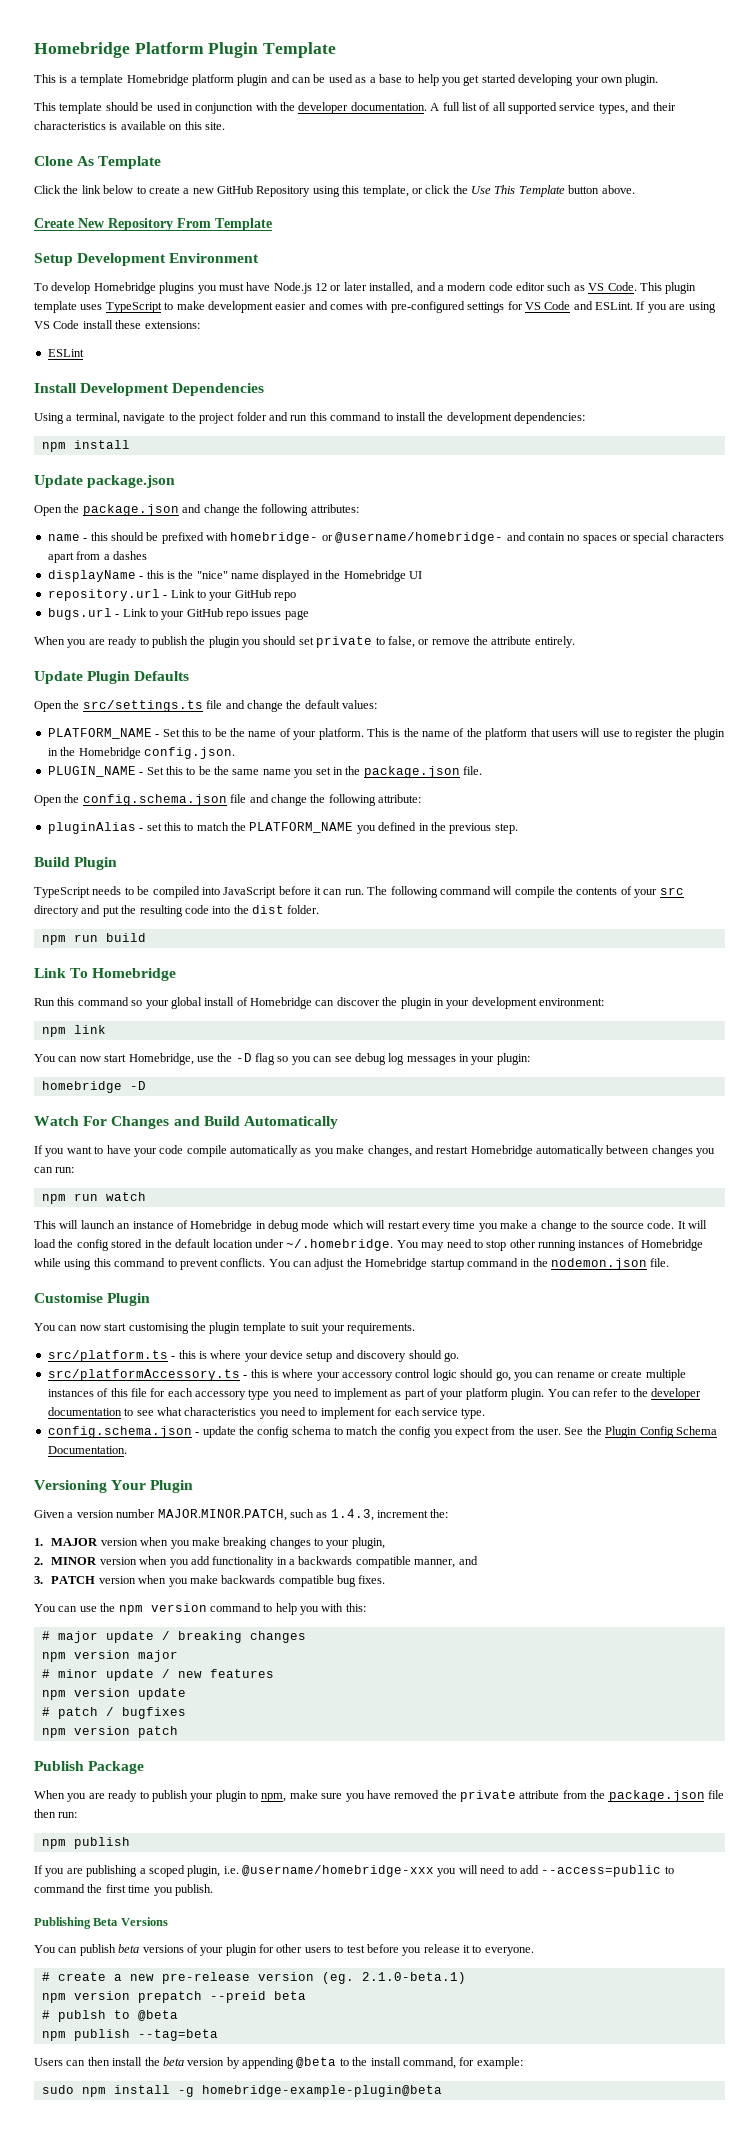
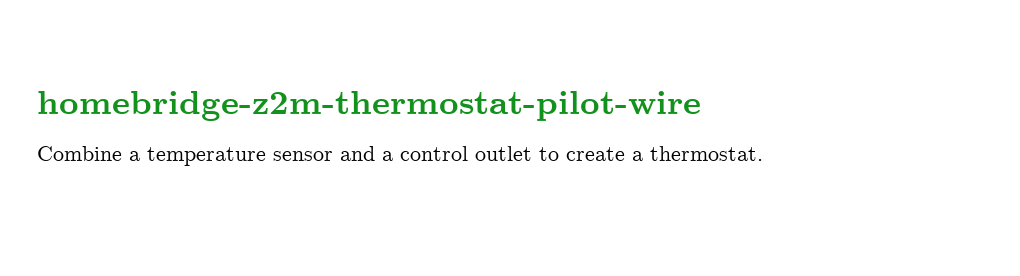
[34,42,337,58] [34,74,659,86] [34,102,676,114] [34,121,225,130] [34,156,162,169] [34,185,635,197] [34,218,272,231] [34,253,260,266] [34,282,697,294] [34,301,716,313] [34,320,200,329] [47,349,84,357] [34,383,265,396] [34,412,585,424] [41,440,130,452] [34,475,176,488] [34,504,359,516] [47,532,724,544] [47,551,147,563] [47,570,422,582] [47,589,296,601] [47,608,309,620] [34,636,575,648] [34,671,190,684] [34,700,377,712] [47,728,726,740] [47,747,235,759] [47,766,482,778] [34,794,421,806] [47,822,518,834] [34,857,118,870] [34,886,684,898] [34,905,320,917] [41,933,146,945] [34,968,177,981] [34,997,604,1009] [41,1025,106,1037] [34,1053,530,1065] [41,1081,146,1093] [34,1116,338,1129] [34,1145,716,1157] [34,1167,75,1173] [41,1192,146,1204] [34,1220,707,1232] [34,1239,704,1251] [34,1258,670,1270] [34,1293,151,1306] [34,1322,416,1334] [47,1350,459,1362] [47,1369,686,1381] [47,1388,702,1400] [47,1407,486,1419] [47,1426,717,1438] [47,1446,127,1454] [34,1480,194,1493] [34,1509,449,1521] [34,1537,385,1549] [34,1556,478,1568] [34,1575,386,1587] [34,1603,366,1615] [41,1631,306,1643] [41,1650,178,1662] [41,1669,274,1681] [41,1688,186,1700] [41,1707,186,1719] [41,1726,178,1738] [34,1761,145,1774] [34,1790,724,1802] [34,1809,78,1818] [41,1837,130,1849] [34,1865,674,1877] [34,1884,213,1896] [34,1917,168,1929] [34,1944,534,1956] [41,1972,466,1984] [41,1991,306,2003] [41,2010,178,2022] [41,2029,218,2041] [34,2057,523,2069] [41,2085,442,2097] Homebridge Platform Plugin Template // This is a template Homebridge platform plugin and can be used as a base to help you get started developing your own plugin. // This template should be used in conjunction with the developer documentation. A full list of all supported service types, and their characteristics is available on this site. // Clone As Template // Click the link below to create a new GitHub Repository using this template, or click the Use This Template button above. // Create New Repository From Template // Setup Development Environment // To develop Homebridge plugins you must have Node.js 12 or later installed, and a modern code editor such as VS Code. This plugin template uses TypeScript to make development easier and comes with pre-configured settings for VS Code and ESLint. If you are using VS Code install these extensions: // ESLint // Install Development Dependencies // Using a terminal, navigate to the project folder and run this command to install the development dependencies: // npm install // Update package.json // Open the package.json and change the following attributes: // name - this should be prefixed with homebridge- or @username/homebridge- and contain no spaces or special characters apart from a dashes // displayName - this is the "nice" name displayed in the Homebridge UI // repository.url - Link to your GitHub repo // bugs.url - Link to your GitHub repo issues page // When you are ready to publish the plugin you should set private to false, or remove the attribute entirely. // Update Plugin Defaults // Open the src/settings.ts file and change the default values: // PLATFORM_NAME - Set this to be the name of your platform. This is the name of the platform that users will use to register the plugin in the Homebridge config.json. // PLUGIN_NAME - Set this to be the same name you set in the package.json file. // Open the config.schema.json file and change the following attribute: // pluginAlias - set this to match the PLATFORM_NAME you defined in the previous step. // Build Plugin // TypeScript needs to be compiled into JavaScript before it can run. The following command will compile the contents of your src directory and put the resulting code into the dist folder. // npm run build // Link To Homebridge // Run this command so your global install of Homebridge can discover the plugin in your development environment: // npm link // You can now start Homebridge, use the -D flag so you can see debug log messages in your plugin: // homebridge -D // Watch For Changes and Build Automatically // If you want to have your code compile automatically as you make changes, and restart Homebridge automatically between changes you can run: // npm run watch // This will launch an instance of Homebridge in debug mode which will restart every time you make a change to the source code. It will load the config stored in the default location under ~/.homebridge. You may need to stop other running instances of Homebridge while using this command to prevent conflicts. You can adjust the Homebridge startup command in the nodemon.json file. // Customise Plugin // You can now start customising the plugin template to suit your requirements. // src/platform.ts - this is where your device setup and discovery should go. // src/platformAccessory.ts - this is where your accessory control logic should go, you can rename or create multiple instances of this file for each accessory type you need to implement as part of your platform plugin. You can refer to the developer documentation to see what characteristics you need to implement for each service type. // config.schema.json - update the config schema to match the config you expect from the user. See the Plugin Config Schema Documentation. // Versioning Your Plugin // Given a version number MAJOR.MINOR.PATCH, such as 1.4.3, increment the: // 1. MAJOR version when you make breaking changes to your plugin, // 2. MINOR version when you add functionality in a backwards compatible manner, and // 3. PATCH version when you make backwards compatible bug fixes. // You can use the npm version command to help you with this: // # major update / breaking changes // npm version major // # minor update / new features // npm version update // # patch / bugfixes // npm version patch // Publish Package // When you are ready to publish your plugin to npm, make sure you have removed the private attribute from the package.json file then run: // npm publish // If you are publishing a scoped plugin, i.e. @username/homebridge-xxx you will need to add --access=public to command the first time you publish. // Publishing Beta Versions // You can publish beta versions of your plugin for other users to test before you release it to everyone. // # create a new pre-release version (eg. 2.1.0-beta.1) // npm version prepatch --preid beta // # publsh to @beta // npm publish --tag=beta // Users can then install the beta version by appending @beta to the install command, for example: // sudo npm install -g homebridge-example-plugin@beta -> [37,91,701,121] [37,146,763,166] homebridge-z2m-thermostat-pilot-wire // Combine a temperature sensor and a control outlet to create a thermostat.

